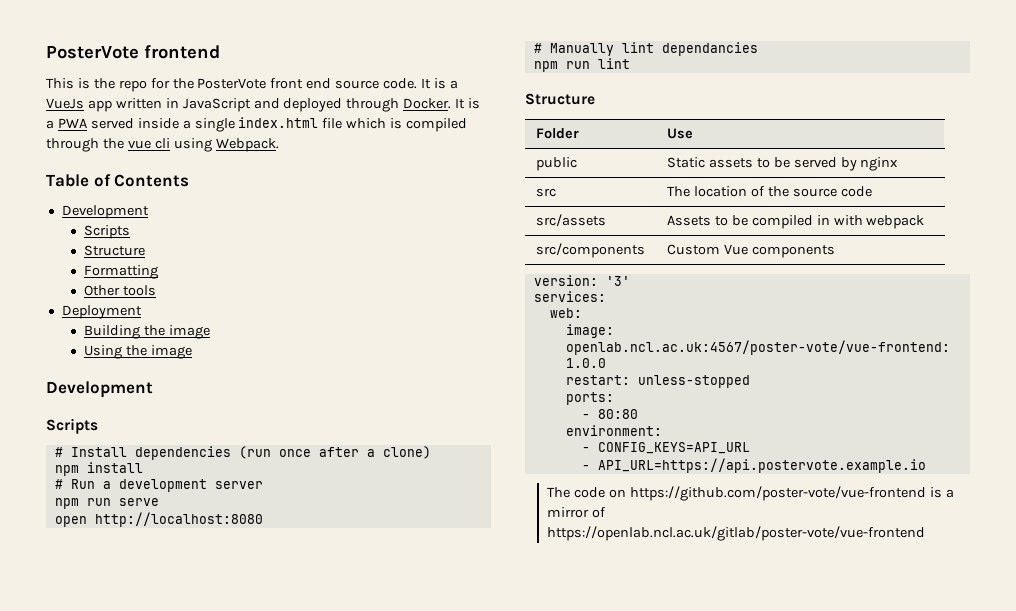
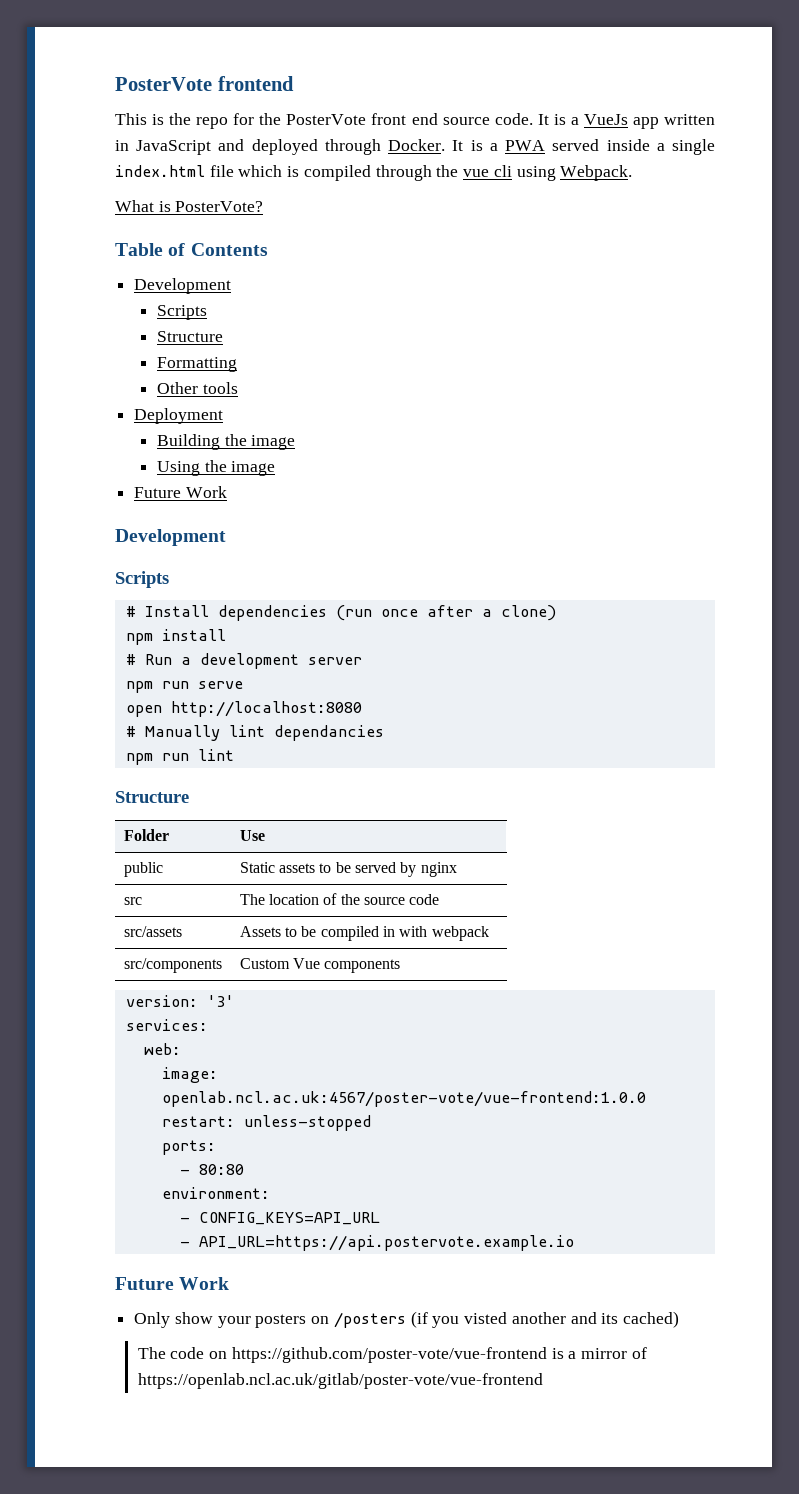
(279, 145) none -> [115,200,264,212] // What is PosterVote?
(192, 352) none -> [134,486,227,498] // Future Work
(926, 465) none -> [115,1277,230,1290] [134,1311,679,1328] // Future Work // Only show your posters on /posters (if you visted another and its cached)

